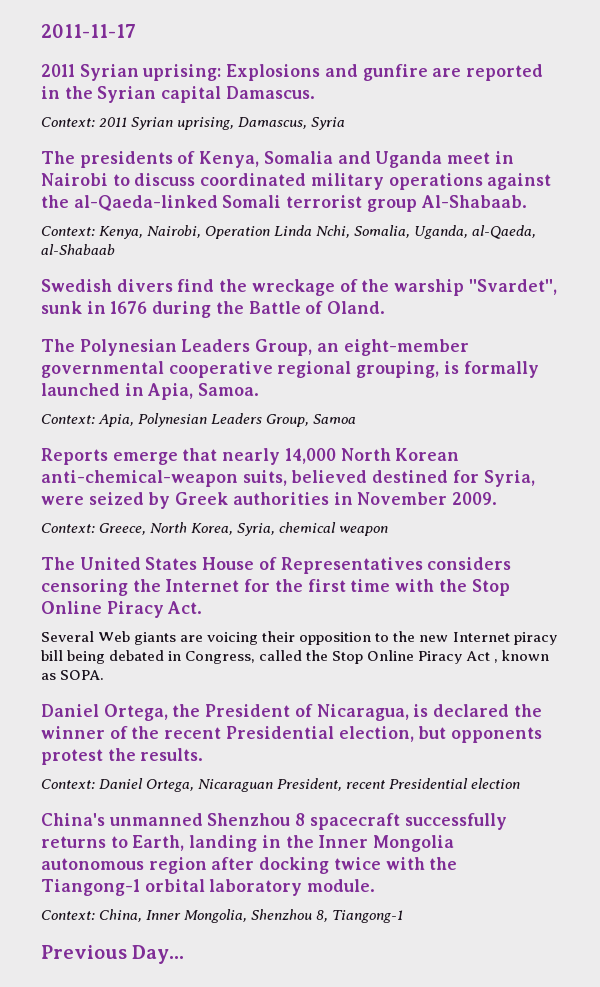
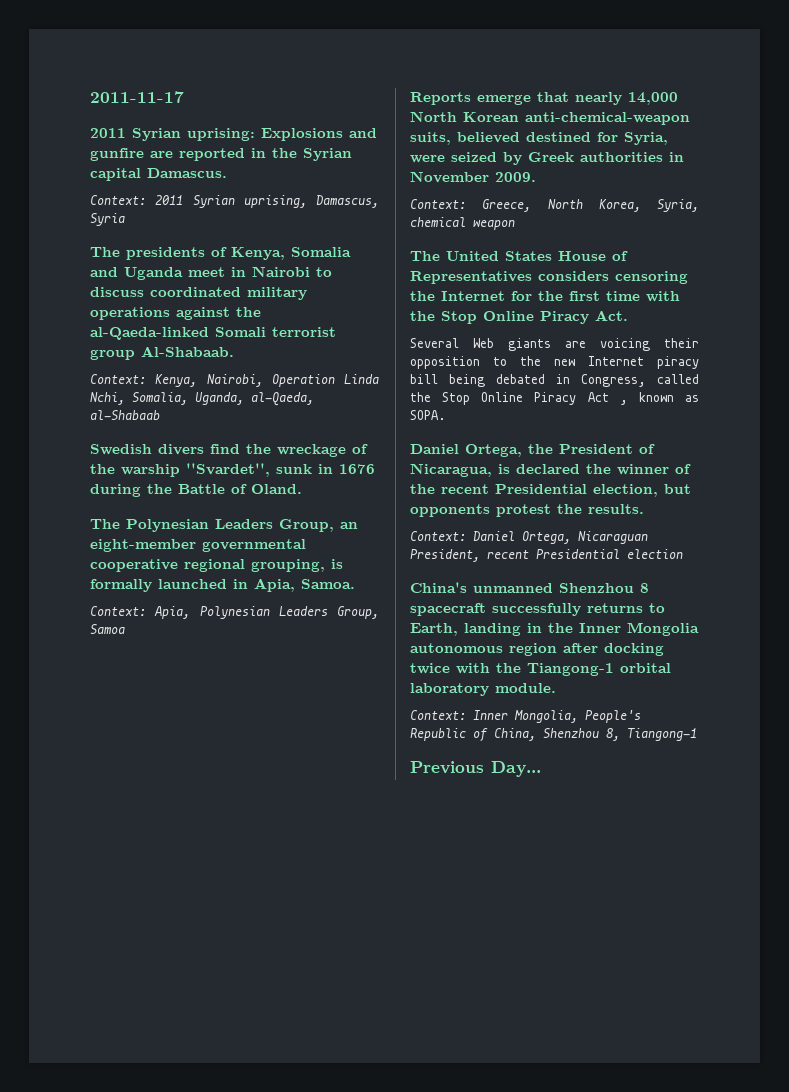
[99,909,143,922] China, -> (466, 715) none
(248, 916) none -> [585,710,641,723] [410,728,536,742] People's Republic of China,

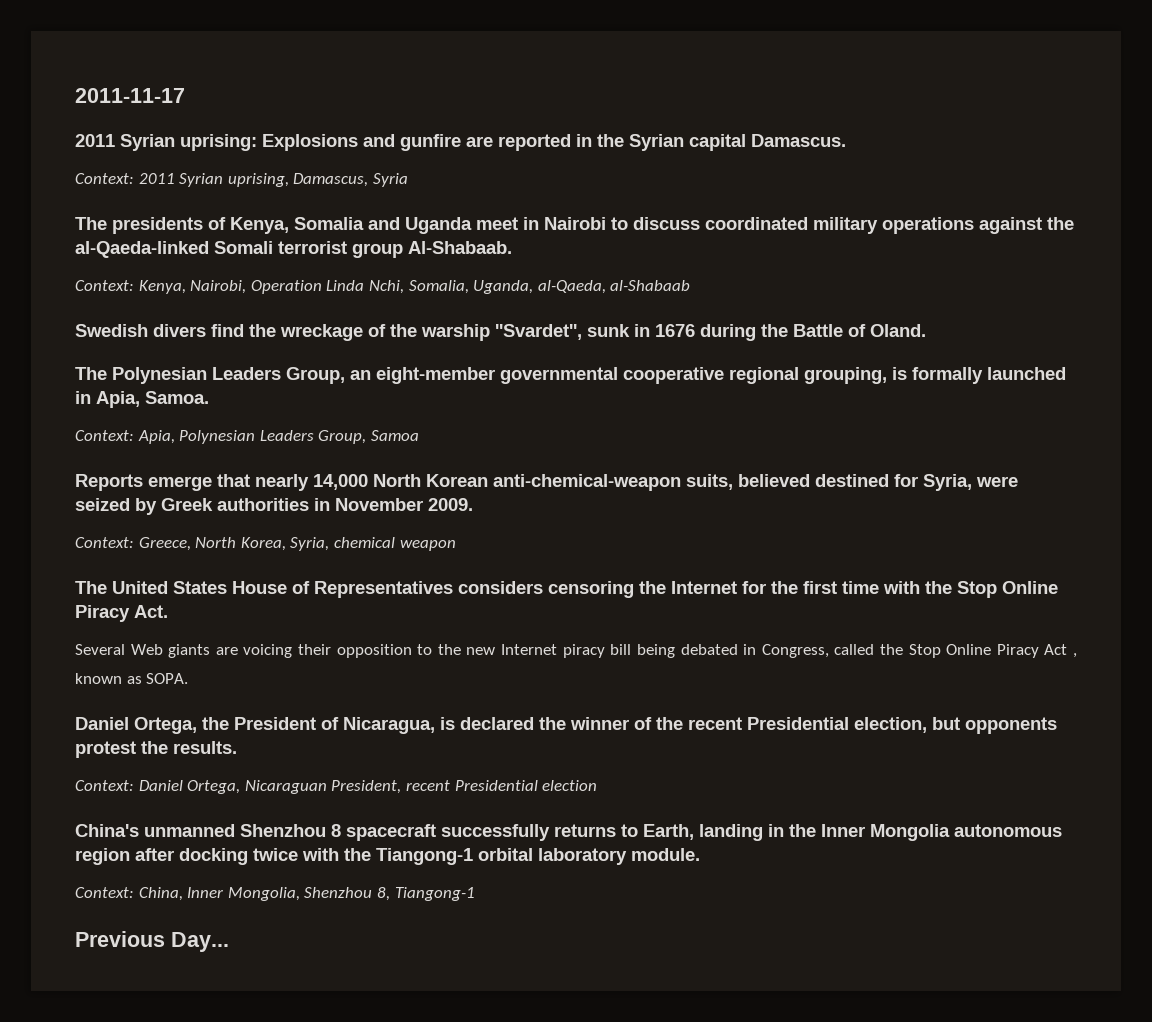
(466, 715) none -> [138,887,183,901] China,
[585,710,641,723] [410,728,536,742] People's Republic of China, -> (300, 894) none

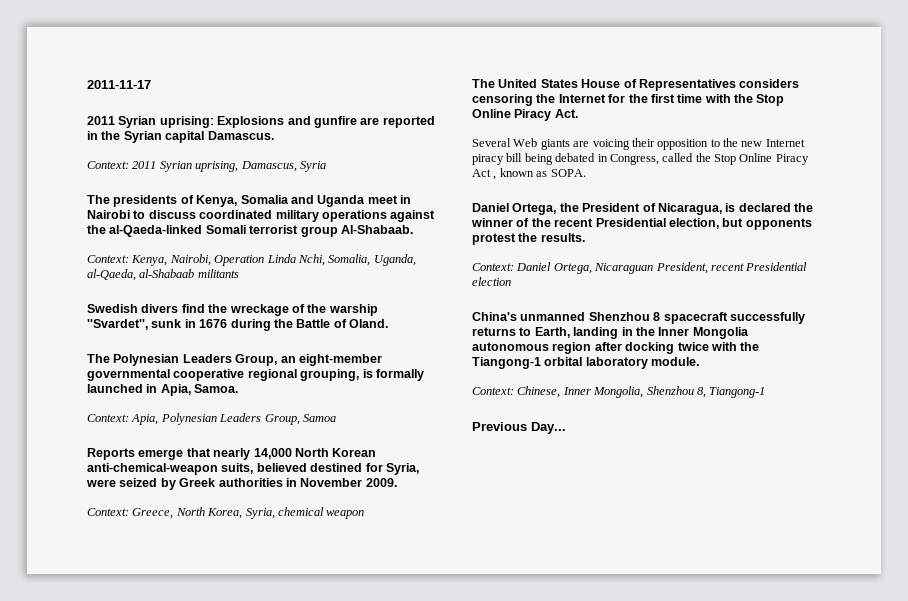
(691, 285) none -> [197,269,239,278] militants
[138,887,183,901] China, -> [517,386,561,398] Chinese,

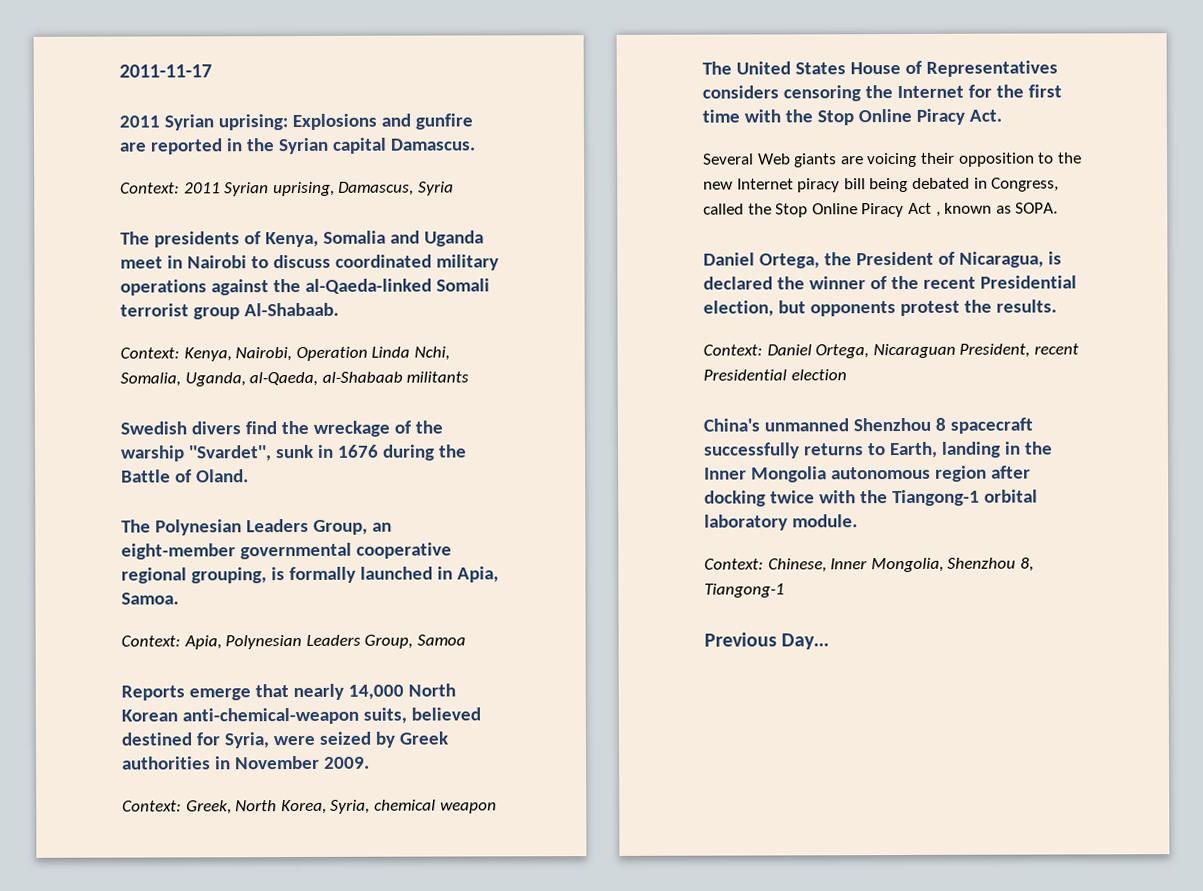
[132,508,174,519] Greece, -> [185,800,232,815] Greek,

